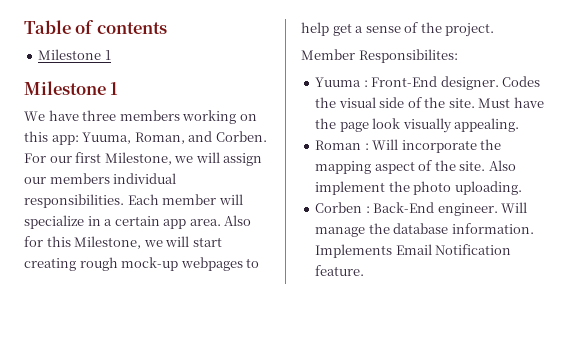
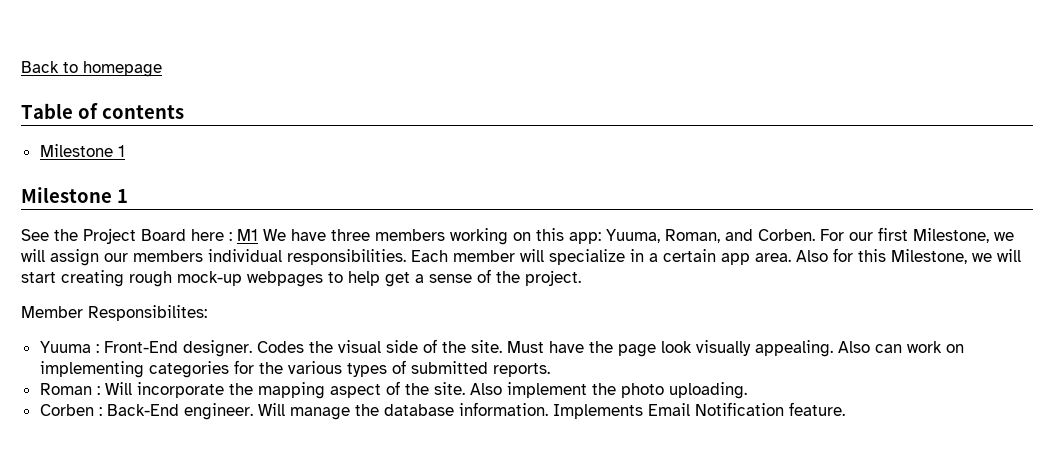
(24, 27) none -> [21,61,162,77] Back to homepage //
(119, 88) none -> [21,228,258,244] See the Project Board here : M1
(520, 125) none -> [837,341,964,353] [39,360,550,378] Also can work on implementing categories for the various types of submitted reports.

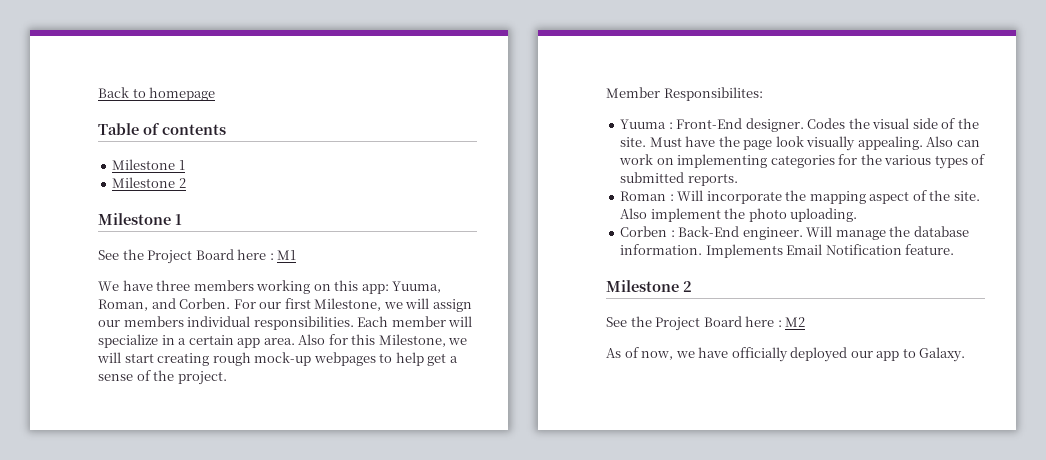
(125, 151) none -> [112,177,186,188] // Milestone 2
(258, 235) none -> (297, 255) //
(845, 409) none -> [606,280,692,292] [606,316,806,331] [606,347,966,362] // Milestone 2 // See the Project Board here : M2 // As of now, we have officially deployed our app to Galaxy.

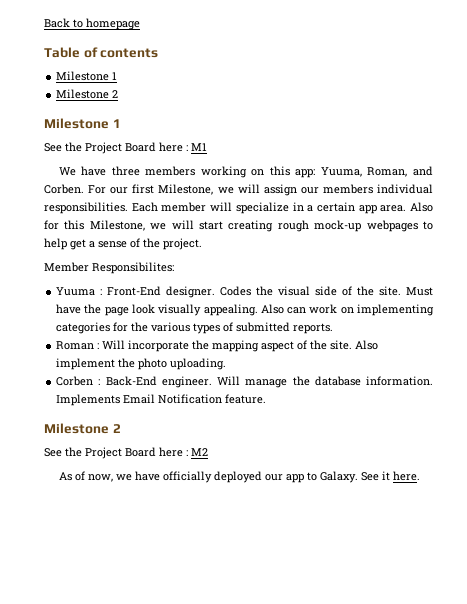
(966, 354) none -> [360,471,420,481] See it here.

